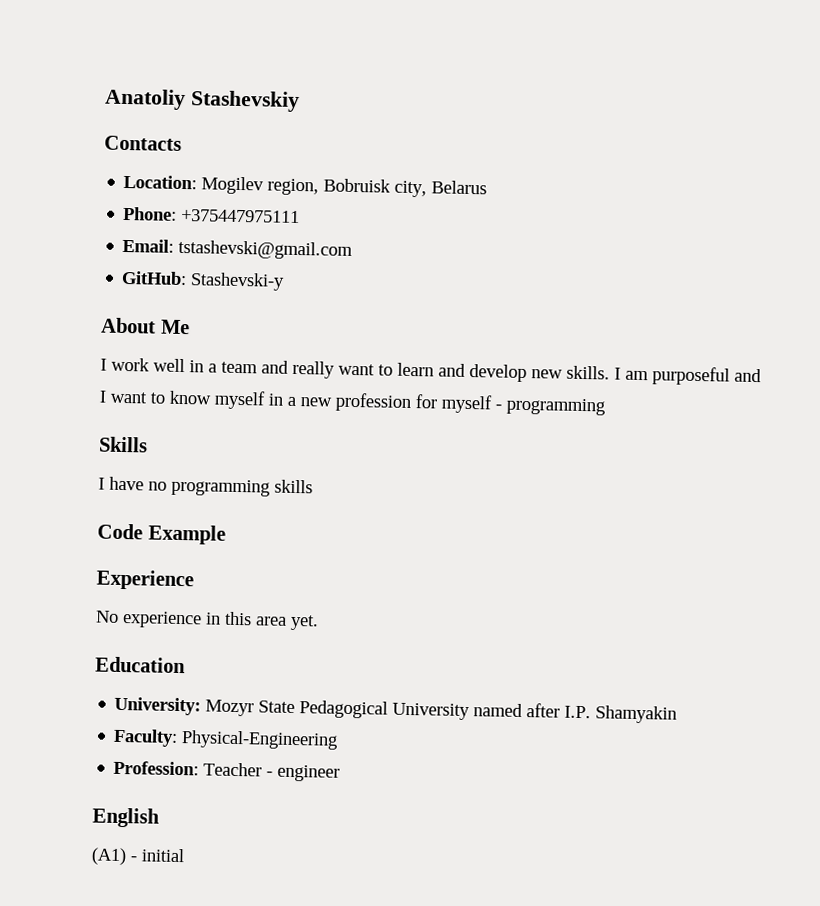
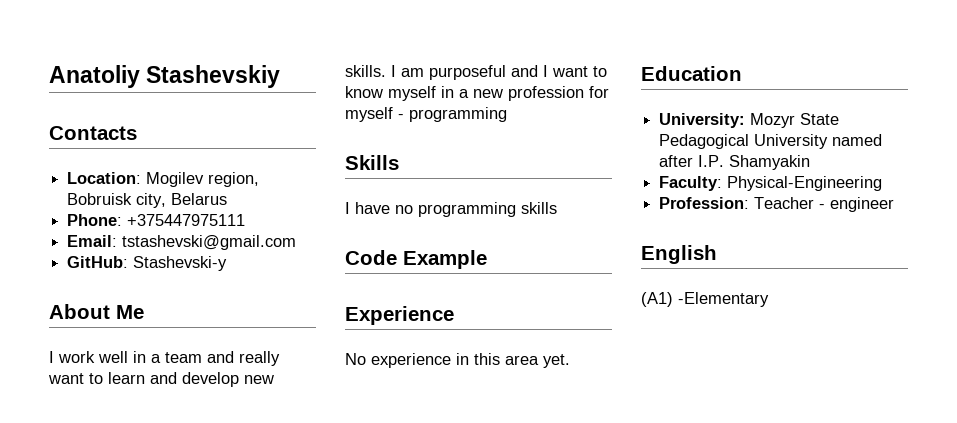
[130,848,185,863] - initial -> [678,292,769,307] -Еlementary

